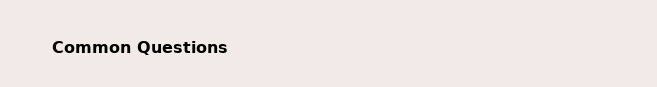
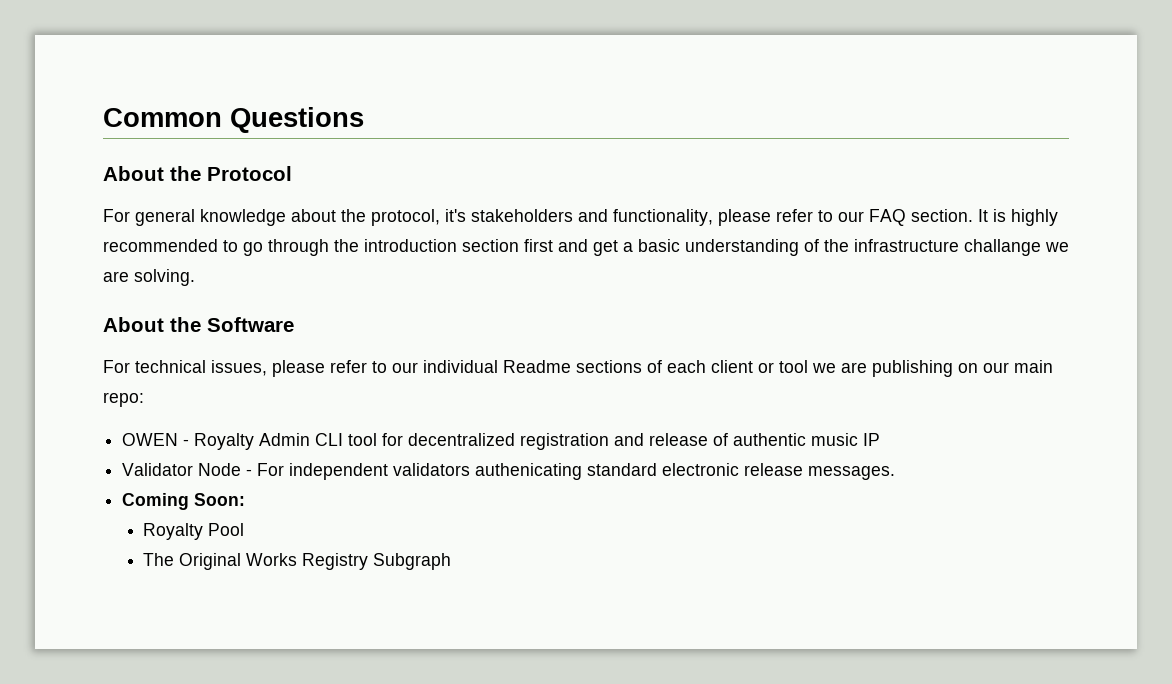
(228, 48) none -> [103,166,292,181] [103,209,1058,226] [103,239,1069,256] [103,269,195,286] [103,317,294,332] [103,360,1053,377] [103,392,144,407] [122,433,881,450] [122,463,896,480] [122,493,246,510] [143,523,245,540] [143,553,452,570] // About the Protocol // For general knowledge about the protocol, it's stakeholders and functionality, please refer to our FAQ section. It is highly recommended to go through the introduction section first and get a basic understanding of the infrastructure challange we are solving. // About the Software // For technical issues, please refer to our individual Readme sections of each client or tool we are publishing on our main repo: // OWEN - Royalty Admin CLI tool for decentralized registration and release of authentic music IP // Validator Node - For independent validators authenicating standard electronic release messages. // Coming Soon: // Royalty Pool // The Original Works Registry Subgraph

